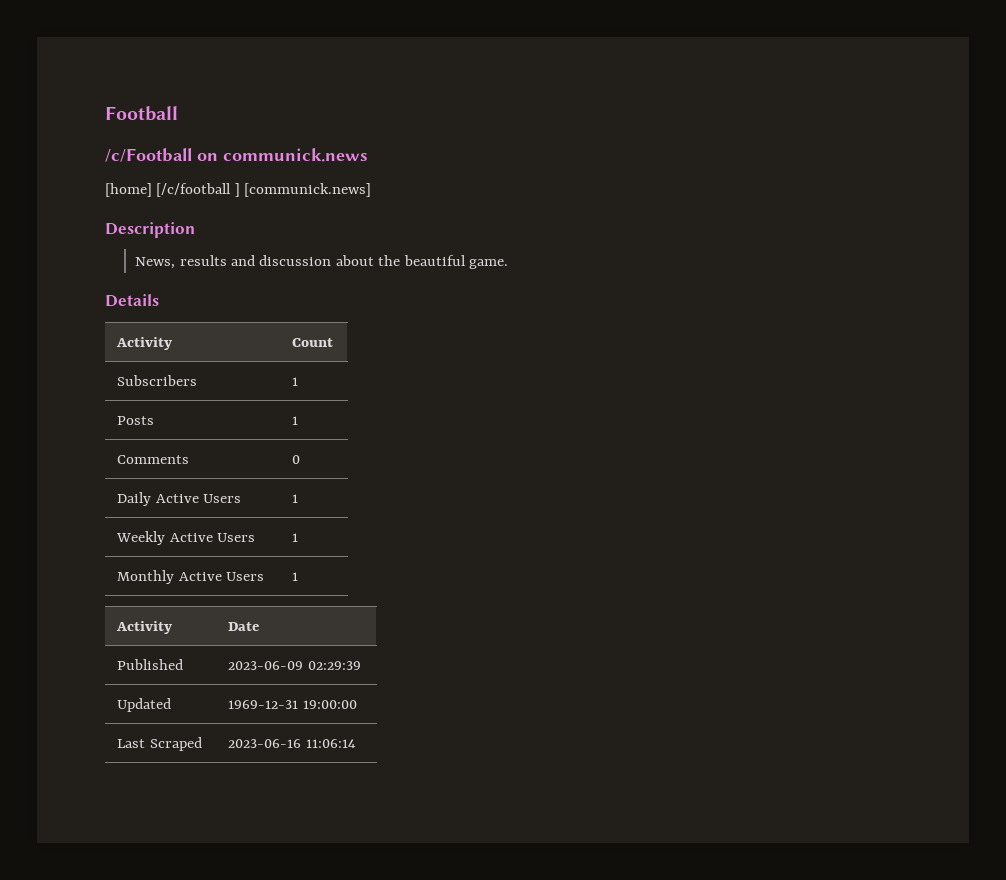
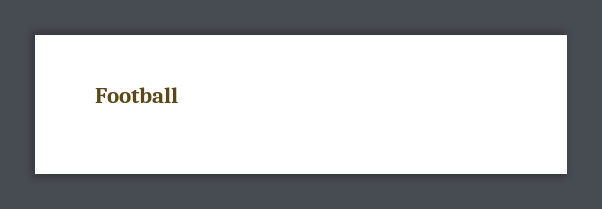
[105,148,368,162] [105,183,372,197] [105,222,195,238] [135,255,509,269] [105,294,159,307] [116,337,173,350] [292,338,334,347] [117,375,198,386] [292,377,299,386] [117,416,155,425] [292,416,299,425] [117,455,190,464] [292,455,301,464] [117,492,242,506] [292,494,299,503] [116,531,256,545] [292,533,299,542] [117,570,265,584] [292,572,299,581] [116,621,173,634] [228,622,260,631] [117,659,184,670] [228,661,361,670] [117,698,172,712] [228,700,357,709] [117,737,202,751] [228,739,356,748] // /c/Football on communick.news // [home] [/c/football ] [communick.news] // Description // News, results and discussion about the beautiful game. // Details // Activity | Count // Subscribers | 1 // Posts | 1 // Comments | 0 // Daily Active Users | 1 // Weekly Active Users | 1 // Monthly Active Users | 1 // Activity | Date // Published | 2023-06-09 02:29:39 // Updated | 1969-12-31 19:00:00 // Last Scraped | 2023-06-16 11:06:14 -> (178, 95) none

